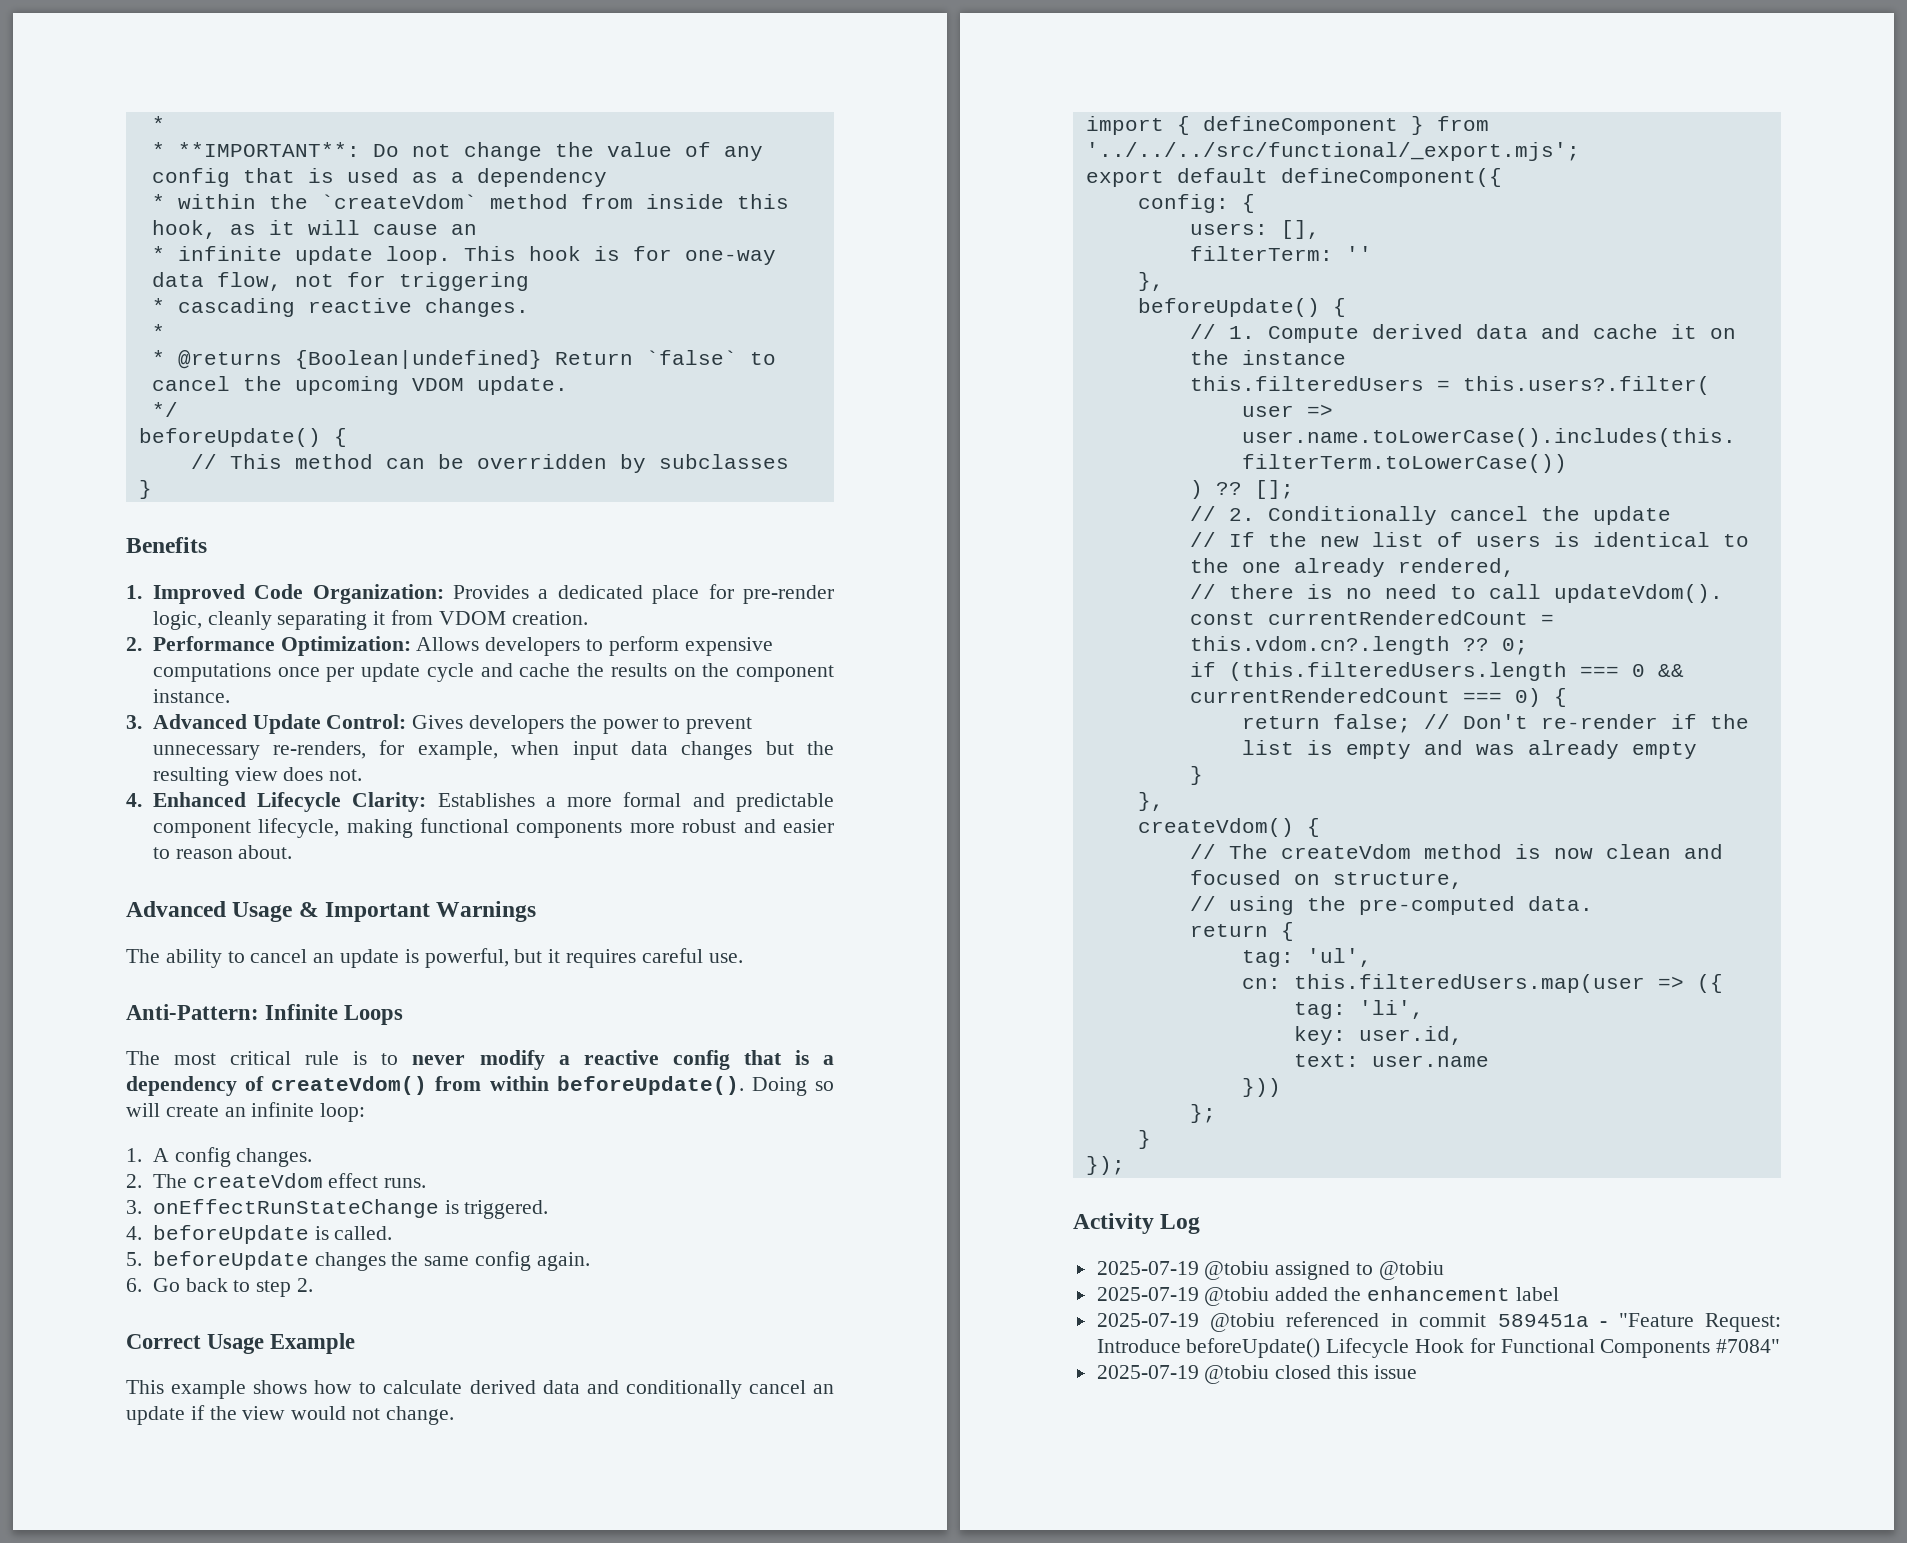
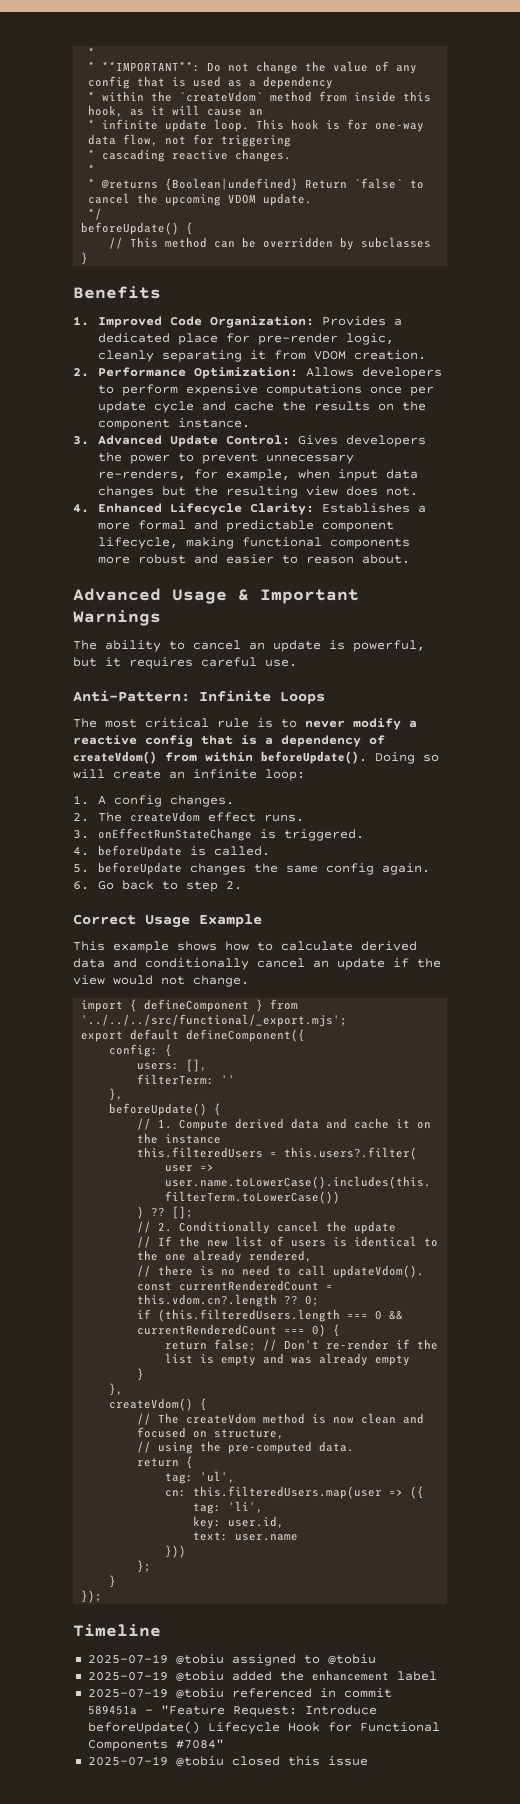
[1073,1213,1201,1234] Activity Log -> [73,1624,161,1637] Timeline

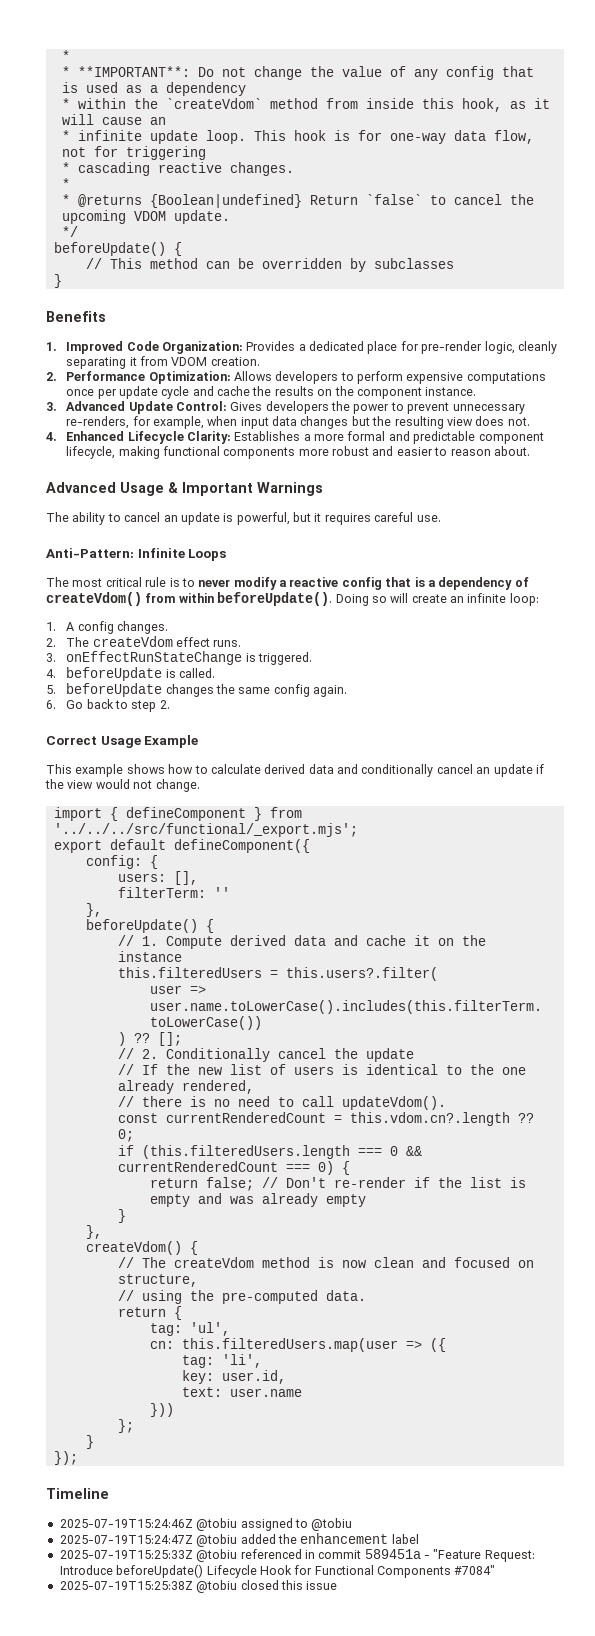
[87,1654,168,1664] 2025-07-19 -> [59,1519,193,1528] 2025-07-19T15:24:46Z
[87,1671,168,1681] 2025-07-19 -> [59,1535,193,1544] 2025-07-19T15:24:47Z
[87,1688,168,1698] 2025-07-19 -> [59,1550,193,1559] 2025-07-19T15:25:33Z
[87,1756,168,1766] 2025-07-19 -> [59,1581,193,1590] 2025-07-19T15:25:38Z

